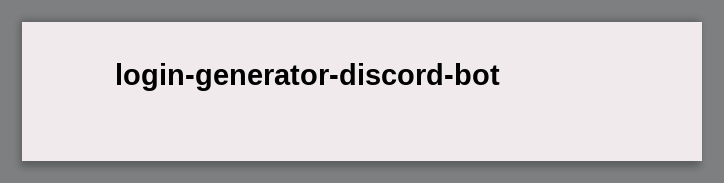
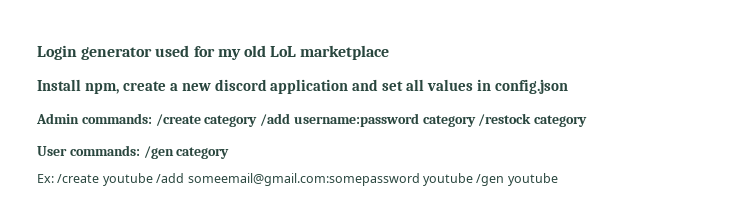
[115,63,500,91] login-generator-discord-bot -> [37,45,390,60] [37,79,568,94] [36,113,588,127] [37,145,230,159] [37,173,558,186] Login generator used for my old LoL marketplace // Install npm, create a new discord application and set all values in config.json // Admin commands: /create category /add username:password category /restock category // User commands: /gen category // Ex: /create youtube /add someemail@gmail.com:somepassword youtube /gen youtube

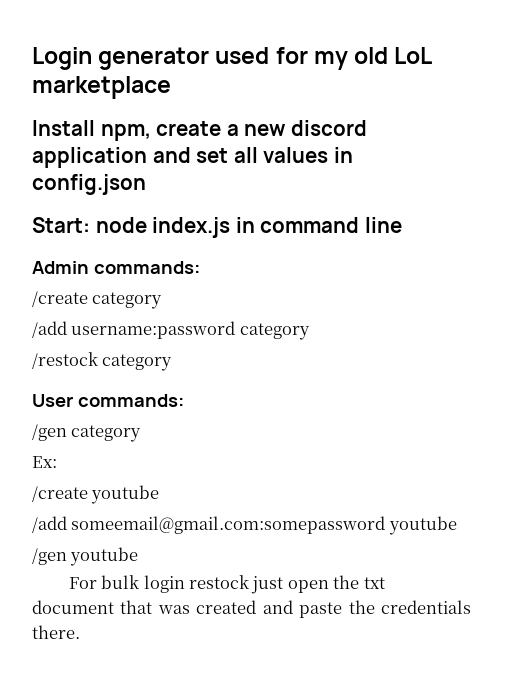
(568, 86) none -> [32,217,402,238] // Start: node index.js in command line
(152, 118) none -> (200, 267) //
(258, 121) none -> (163, 300) //
(476, 121) none -> (310, 331) //
(140, 150) none -> (184, 400) //
(54, 178) none -> (57, 462) //
(153, 179) none -> (160, 494) //
(473, 179) none -> (457, 525) //
(558, 179) none -> [68,575,385,594] [32,600,471,618] [32,625,80,639] // For bulk login restock just open the txt document that was created and paste the credentials there.

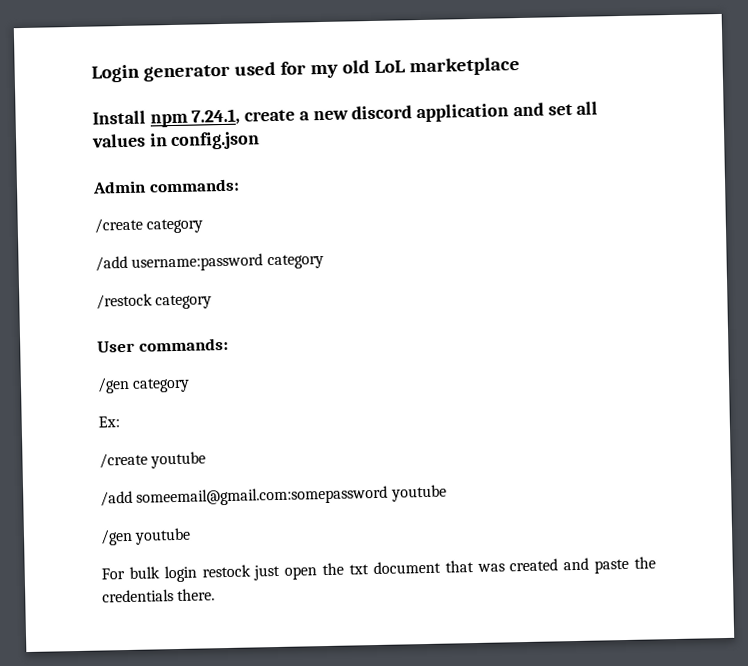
[100,124,151,141] npm, -> [149,108,241,128] npm 7.24.1,
[32,217,402,238] // Start: node index.js in command line -> (261, 141) none

